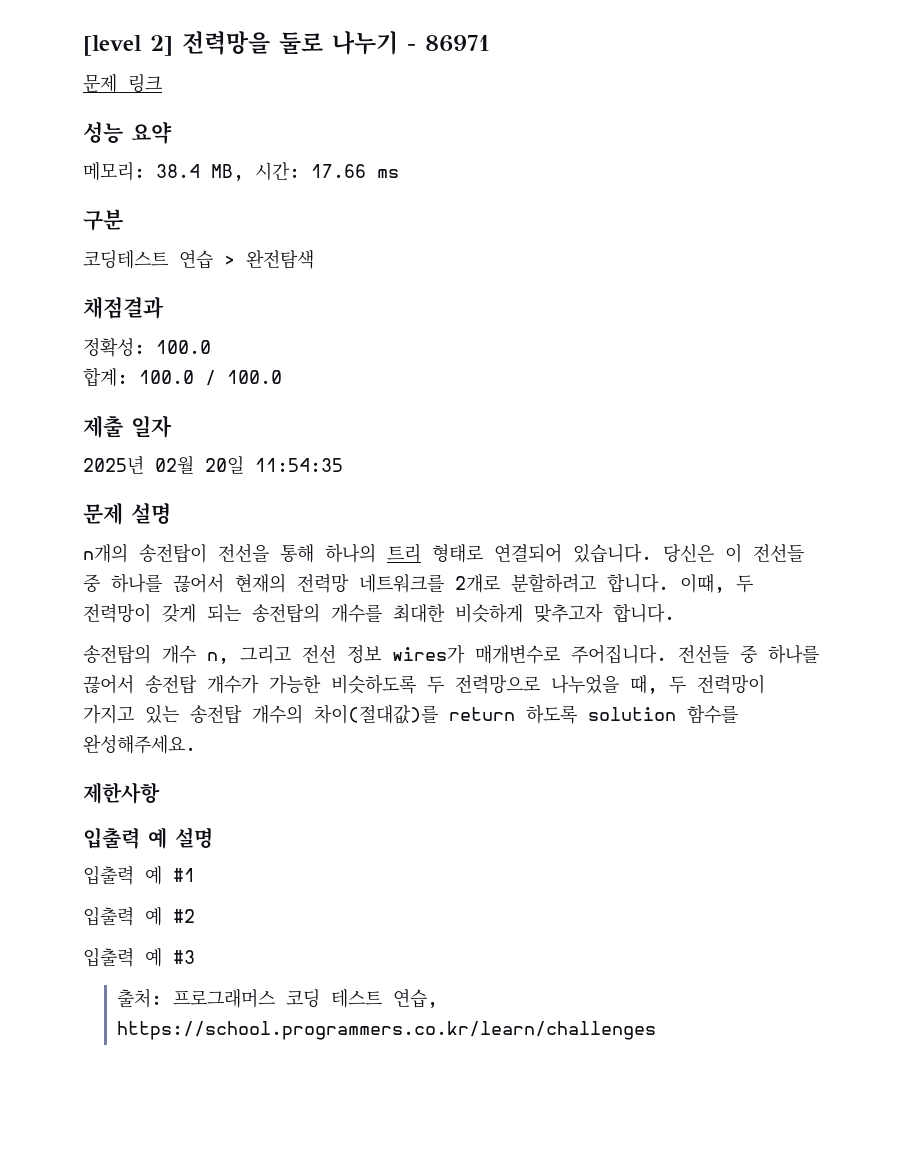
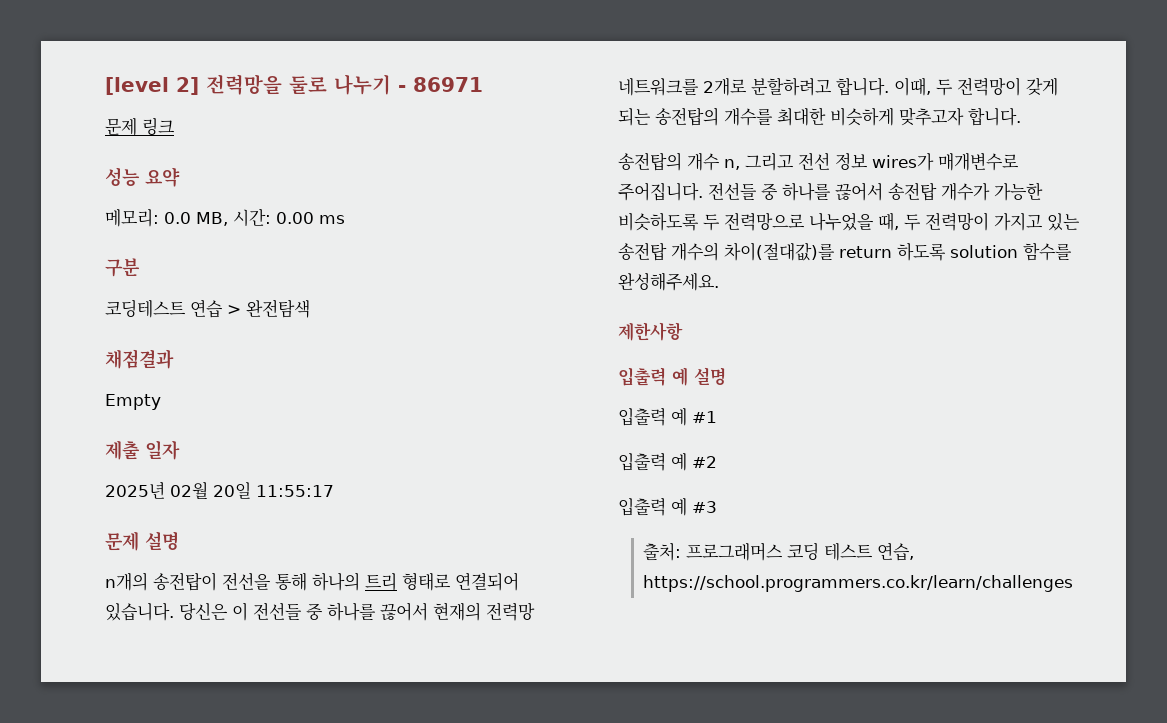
[156,164,200,178] 38.4 -> [164,212,191,224] 0.0
[311,164,366,178] 17.66 -> [276,212,314,224] 0.00
[83,338,211,357] [83,368,282,387] 정확성: 100.0 // 합계: 100.0 / 100.0 -> [105,394,161,410] Empty
[255,458,343,472] 11:54:35 -> [256,485,334,497] 11:55:17

